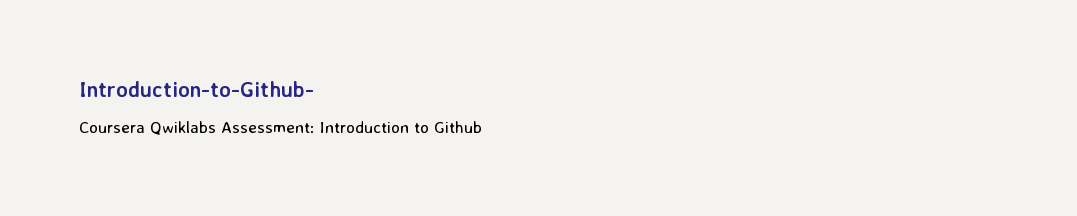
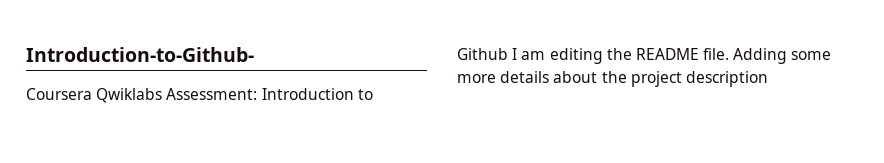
(482, 127) none -> [512,48,832,64] [457,71,768,87] I am editing the README file. Adding some more details about the project description

